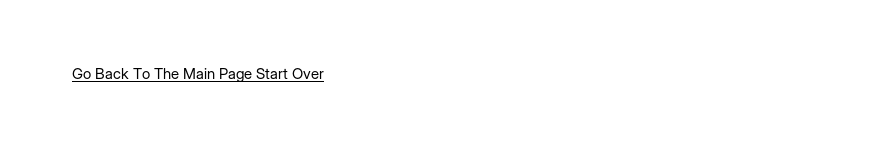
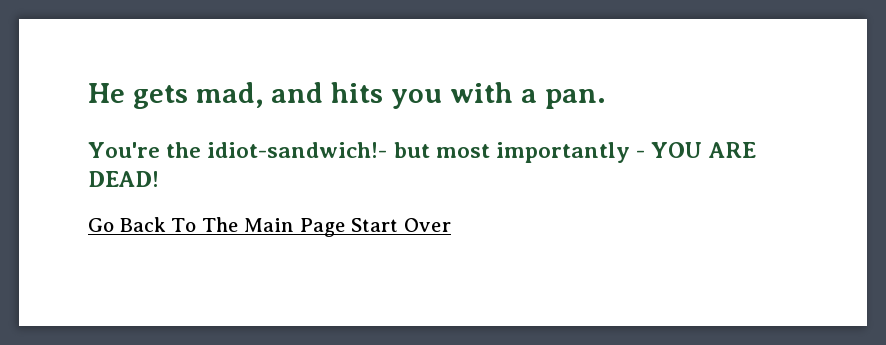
(72, 73) none -> [88,82,606,109] [88,142,756,163] [88,171,159,187] He gets mad, and hits you with a pan. // You're the idiot-sandwich!- but most importantly - YOU ARE DEAD! //

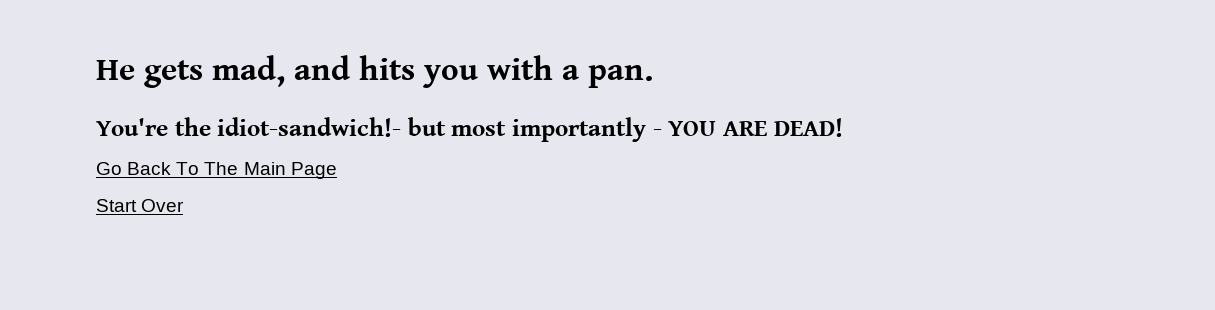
(346, 227) none -> (337, 170) //

